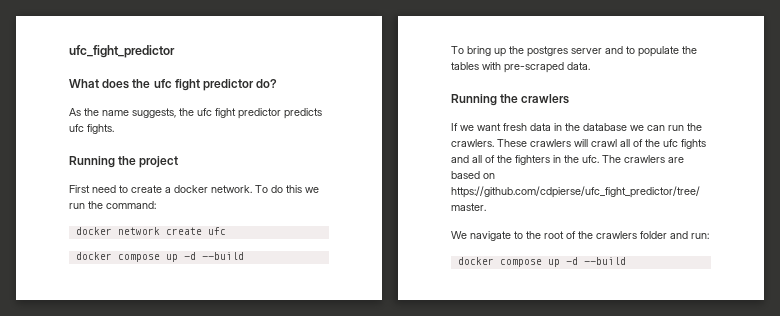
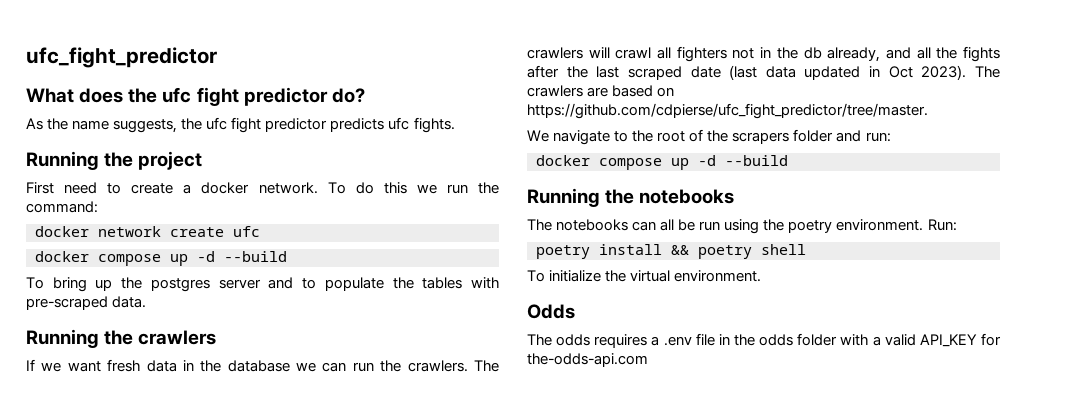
[497,139,527,147] These -> [473,360,499,372] The
[633,139,706,149] [451,155,599,165] of the ufc fights and all of the fighters in the ufc. -> [676,46,1000,62] [527,65,967,80] fighters not in the db already, and all the fights after the last scraped date (last data updated in Oct 2023).
[596,231,637,239] crawlers -> [732,132,790,144] scrapers
(626, 261) none -> [527,188,735,207] [527,219,957,234] [536,244,806,259] [527,270,762,282] [527,304,575,319] [527,333,1002,348] [527,353,648,367] // Running the notebooks // The notebooks can all be run using the poetry environment. Run: // poetry install && poetry shell // To initialize the virtual environment. // Odds // The odds requires a .env file in the odds folder with a valid API_KEY for the-odds-api.com

